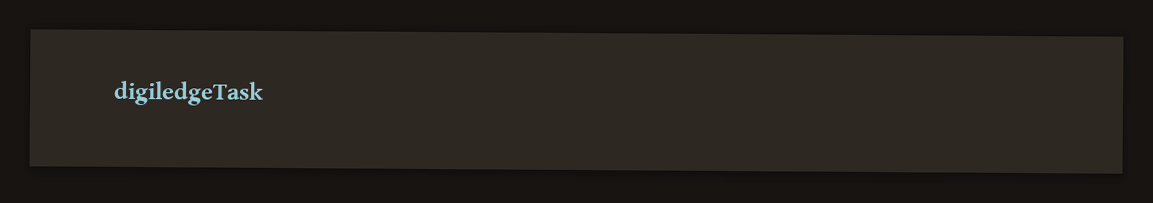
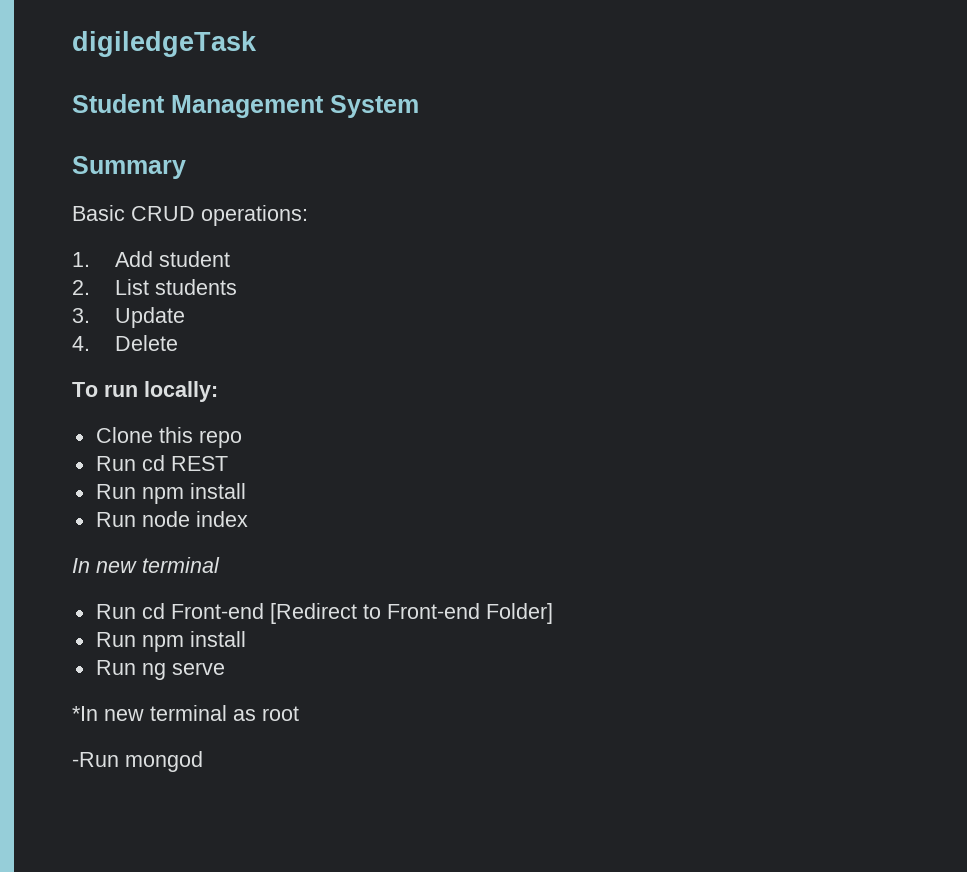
(264, 93) none -> [72,94,419,118] [72,156,186,179] [72,205,308,226] [72,251,230,267] [72,279,237,295] [72,307,185,328] [72,335,178,351] [72,381,218,402] [95,427,242,448] [95,455,228,471] [95,483,246,504] [95,511,248,527] [72,557,220,573] [95,603,553,624] [95,631,246,652] [95,660,225,680] [72,705,299,721] [72,751,203,772] // Student Management System // Summary // Basic CRUD operations: // 1. Add student // 2. List students // 3. Update // 4. Delete // To run locally: // Clone this repo // Run cd REST // Run npm install // Run node index // In new terminal // Run cd Front-end [Redirect to Front-end Folder] // Run npm install // Run ng serve // *In new terminal as root // -Run mongod

